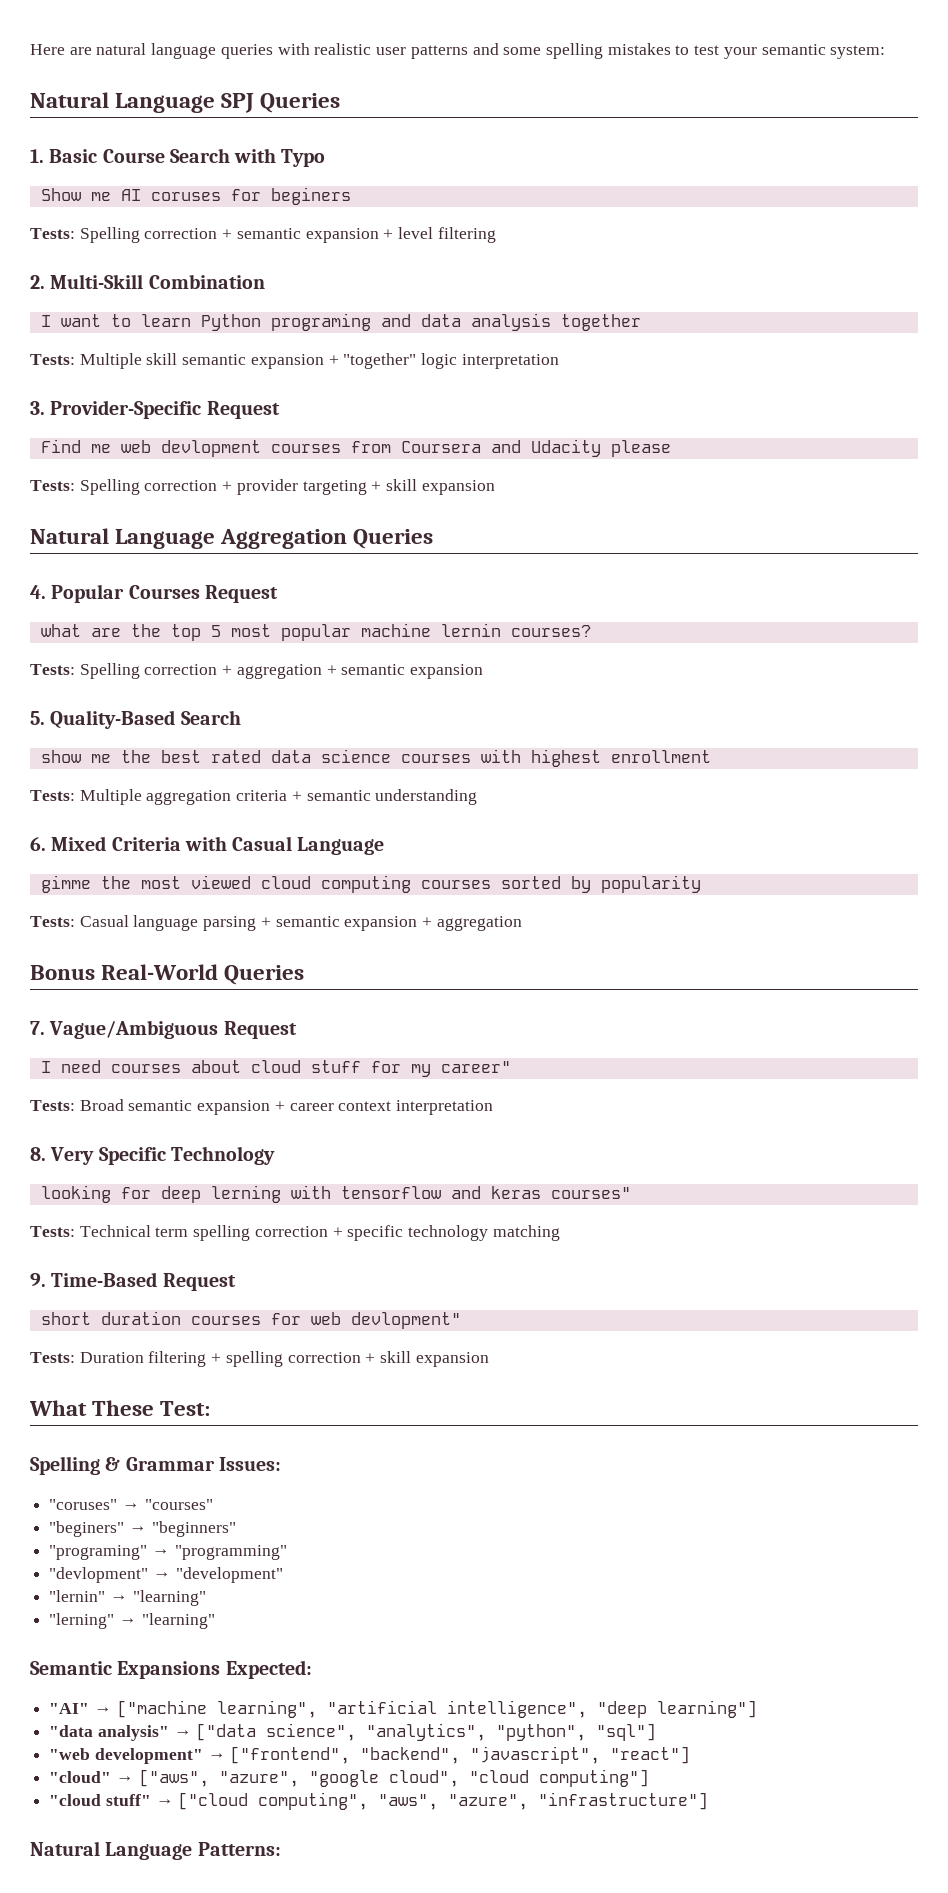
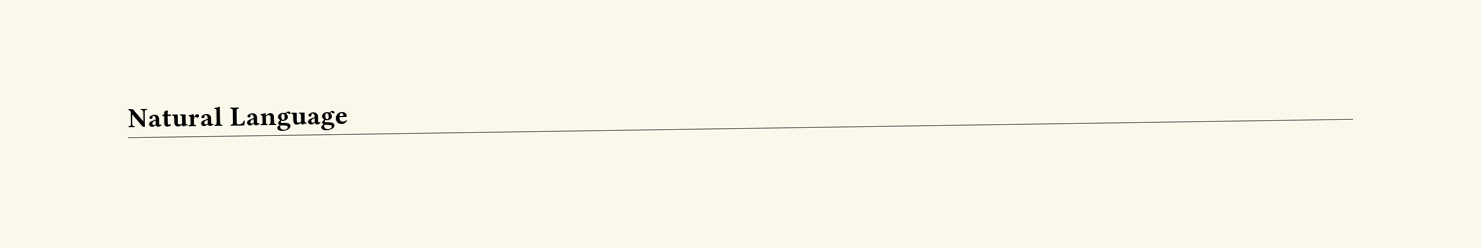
[30,43,886,59] [30,92,341,113] [30,148,326,167] [40,187,351,205] [30,227,496,243] [30,274,265,289] [40,313,641,331] [30,353,559,369] [30,400,280,419] [40,439,671,457] [30,479,495,495] [30,528,434,549] [30,584,278,603] [40,623,591,641] [30,663,484,679] [30,710,241,729] [40,749,711,767] [30,789,478,805] [30,836,385,855] [40,875,701,893] [30,915,522,931] [30,964,305,985] [30,1020,297,1039] [40,1060,511,1077] [30,1099,494,1115] [30,1146,275,1165] [40,1185,631,1203] [30,1225,560,1241] [30,1272,236,1291] [40,1311,461,1329] [30,1351,489,1367] [29,1400,211,1416] [30,1456,281,1475] [49,1499,213,1510] [49,1521,236,1537] [49,1545,287,1560] [49,1567,283,1583] [49,1590,206,1606] [49,1613,215,1629] [30,1660,312,1679] [49,1700,757,1718] [49,1723,657,1741] [49,1746,691,1764] [49,1769,649,1787] [49,1792,709,1810] [30,1841,281,1860] Here are natural language queries with realistic user patterns and some spelling mistakes to test your semantic system: // Natural Language SPJ Queries // 1. Basic Course Search with Typo // Show me AI coruses for beginers // Tests: Spelling correction + semantic expansion + level filtering // 2. Multi-Skill Combination // I want to learn Python programing and data analysis together // Tests: Multiple skill semantic expansion + "together" logic interpretation // 3. Provider-Specific Request // Find me web devlopment courses from Coursera and Udacity please // Tests: Spelling correction + provider targeting + skill expansion // Natural Language Aggregation Queries // 4. Popular Courses Request // what are the top 5 most popular machine lernin courses? // Tests: Spelling correction + aggregation + semantic expansion // 5. Quality-Based Search // show me the best rated data science courses with highest enrollment // Tests: Multiple aggregation criteria + semantic understanding // 6. Mixed Criteria with Casual Language // gimme the most viewed cloud computing courses sorted by popularity // Tests: Casual language parsing + semantic expansion + aggregation // Bonus Real-World Queries // 7. Vague/Ambiguous Request // I need courses about cloud stuff for my career" // Tests: Broad semantic expansion + career context interpretation // 8. Very Specific Technology // looking for deep lerning with tensorflow and keras courses" // Tests: Technical term spelling correction + specific technology matching // 9. Time-Based Request // short duration courses for web devlopment" // Tests: Duration filtering + spelling correction + skill expansion // What These Test: // Spelling & Grammar Issues: // "coruses" → "courses" // "beginers" → "beginners" // "programing" → "programming" // "devlopment" → "development" // "lernin" → "learning" // "lerning" → "learning" // Semantic Expansions Expected: // "AI" → ["machine learning", "artificial intelligence", "deep learning"] // "data analysis" → ["data science", "analytics", "python", "sql"] // "web development" → ["frontend", "backend", "javascript", "react"] // "cloud" → ["aws", "azure", "google cloud", "cloud computing"] // "cloud stuff" → ["cloud computing", "aws", "azure", "infrastructure"] // Natural Language Patterns: -> [127,105,350,132] Natural Language

